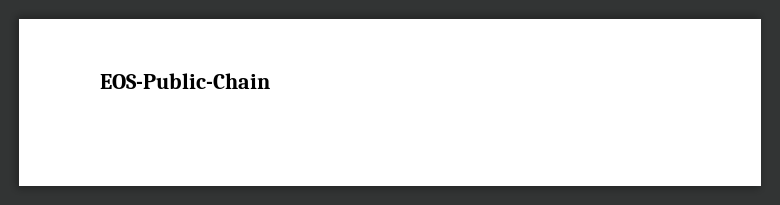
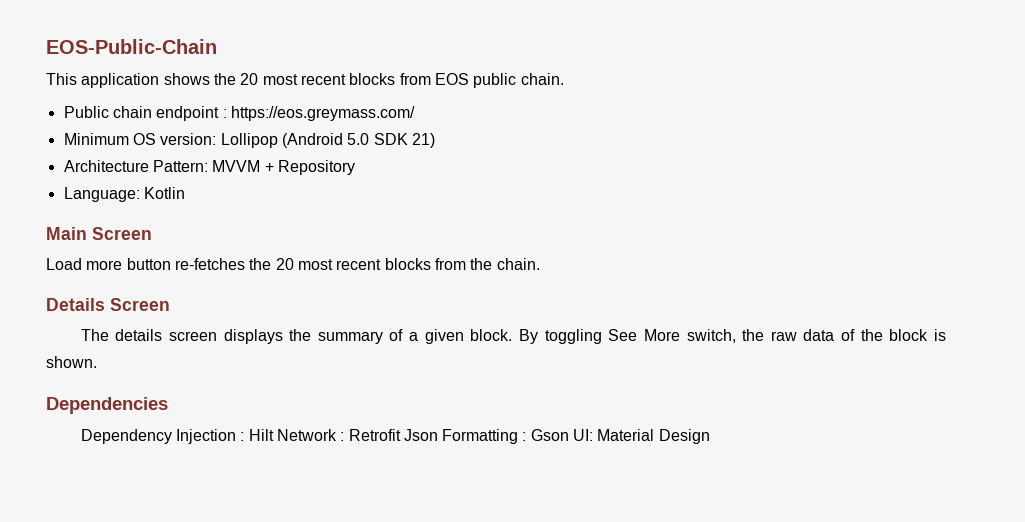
(270, 81) none -> [46,73,564,88] [63,106,415,121] [63,133,435,148] [63,160,355,175] [63,187,185,202] [46,227,152,240] [46,258,540,270] [46,298,170,311] [80,329,947,344] [46,356,97,368] [46,397,168,414] [80,429,710,444] // This application shows the 20 most recent blocks from EOS public chain. // Public chain endpoint : https://eos.greymass.com/ // Minimum OS version: Lollipop (Android 5.0 SDK 21) // Architecture Pattern: MVVM + Repository // Language: Kotlin // Main Screen // Load more button re-fetches the 20 most recent blocks from the chain. // Details Screen // The details screen displays the summary of a given block. By toggling See More switch, the raw data of the block is shown. // Dependencies // Dependency Injection : Hilt Network : Retrofit Json Formatting : Gson UI: Material Design

